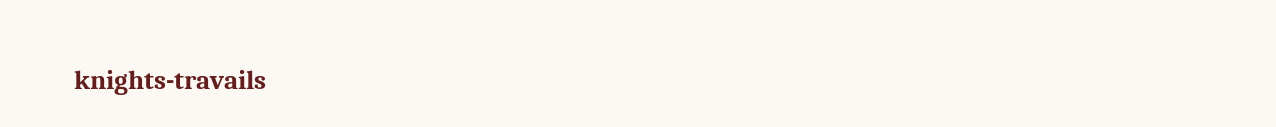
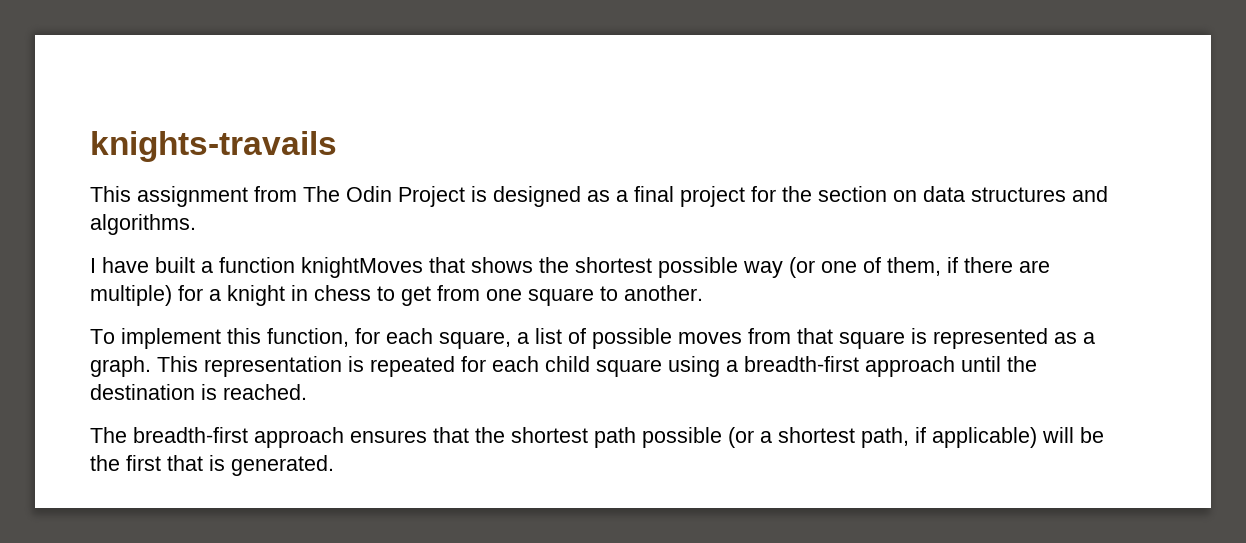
(266, 82) none -> [90,186,1108,207] [90,214,196,235] [90,257,1050,278] [90,285,703,306] [90,328,1095,349] [90,356,1037,377] [90,384,307,400] [90,427,1104,448] [90,455,334,476] // This assignment from The Odin Project is designed as a final project for the section on data structures and algorithms. // I have built a function knightMoves that shows the shortest possible way (or one of them, if there are multiple) for a knight in chess to get from one square to another. // To implement this function, for each square, a list of possible moves from that square is represented as a graph. This representation is repeated for each child square using a breadth-first approach until the destination is reached. // The breadth-first approach ensures that the shortest path possible (or a shortest path, if applicable) will be the first that is generated.

